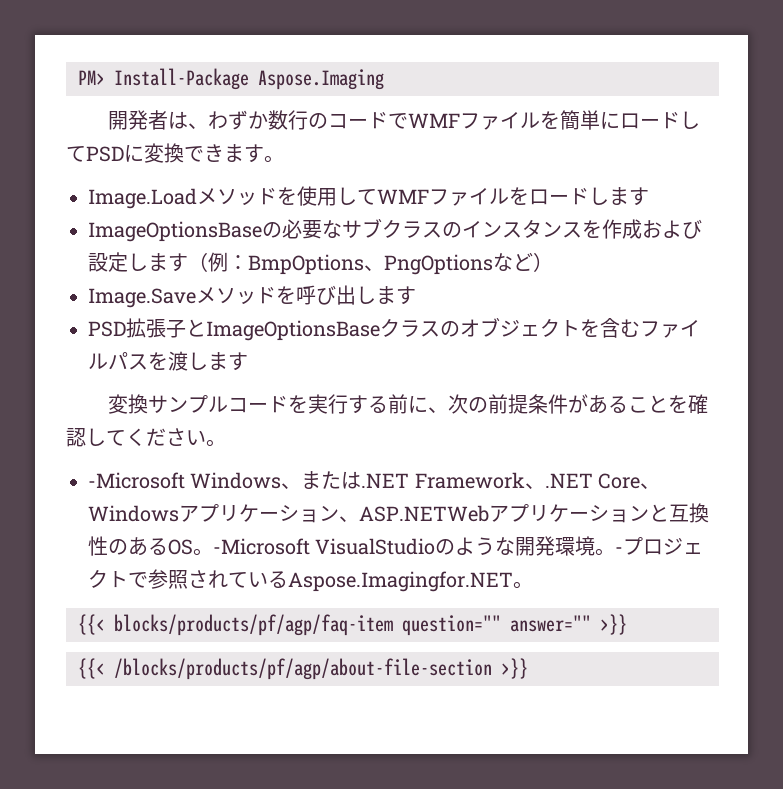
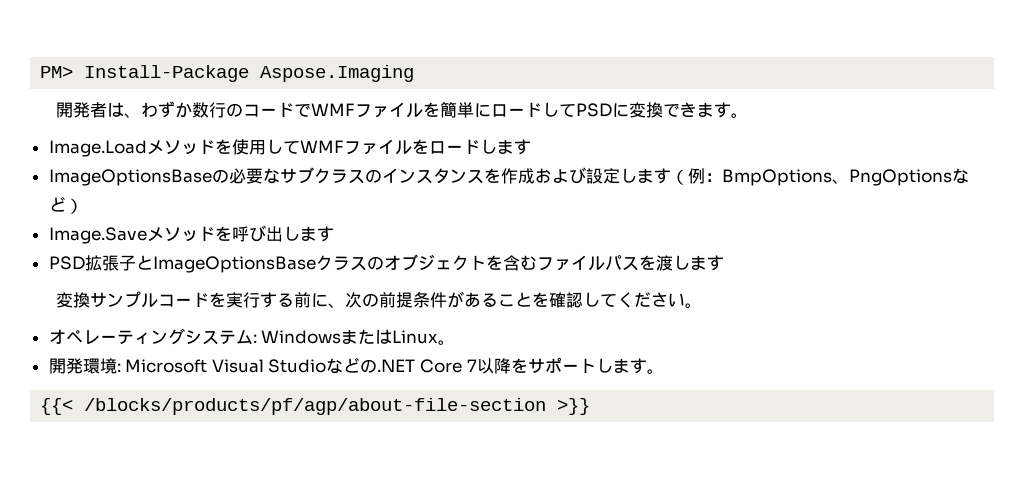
[88,471,661,489] [88,503,709,523] [88,536,704,556] [88,569,533,592] [78,614,627,636] -Microsoft Windows、または.NET Framework、.NET Core、Windowsアプリケーション、ASP.NETWebアプリケーションと互換性のあるOS。-Microsoft VisualStudioのような開発環境。-プロジェクトで参照されているAspose.Imagingfor.NET。 // {{< blocks/products/pf/agp/faq-item question="" answer="" >}} -> [48,328,456,345] [48,357,664,374] オペレーティングシステム: WindowsまたはLinux。 // 開発環境: Microsoft Visual Studioなどの.NET Core 7以降をサポートします。

